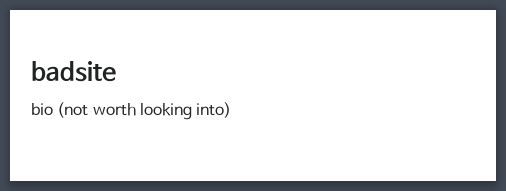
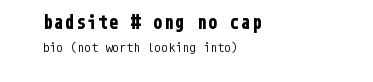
(116, 71) none -> [130,14,262,33] # ong no cap

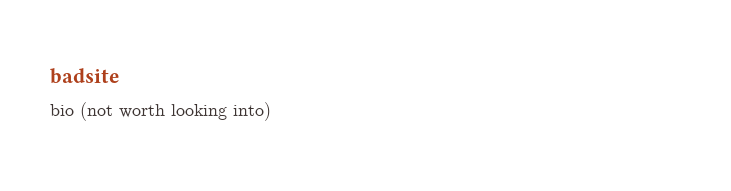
[130,14,262,33] # ong no cap -> (120, 76) none

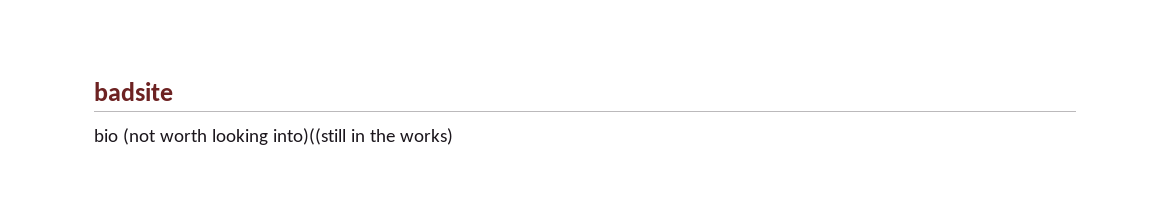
[233,102,271,121] into) -> [272,128,453,145] into)((still in the works)

